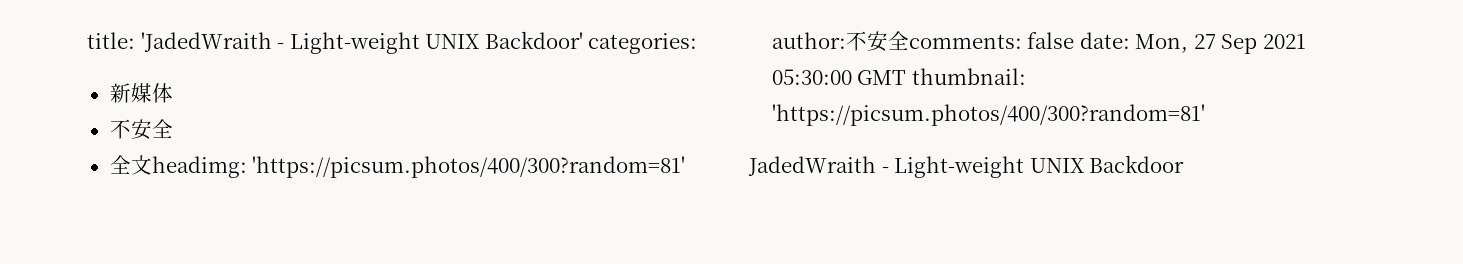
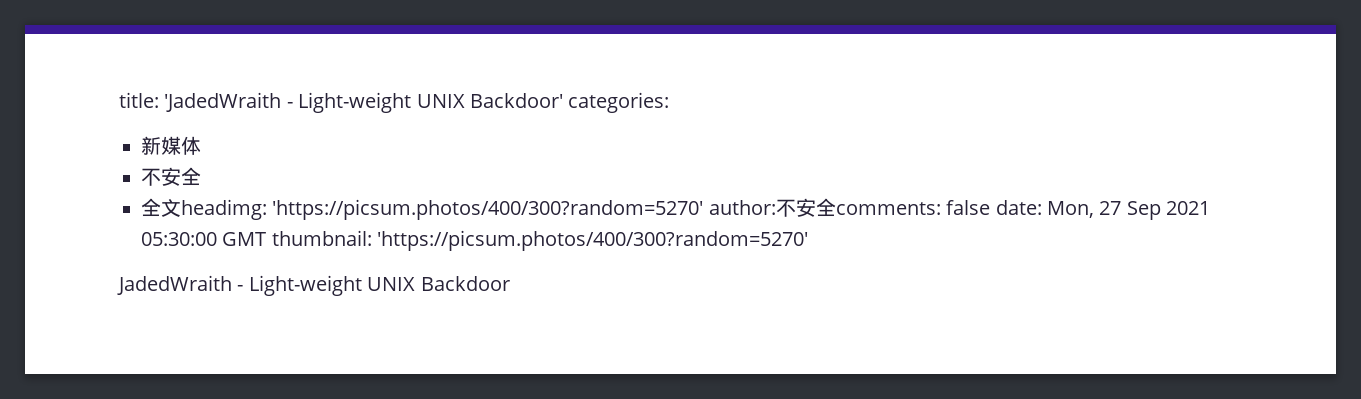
[252,156,686,178] 'https://picsum.photos/400/300?random=81' -> [272,199,704,220] 'https://picsum.photos/400/300?random=5270'
[771,104,1205,126] 'https://picsum.photos/400/300?random=81' -> [377,230,809,251] 'https://picsum.photos/400/300?random=5270'

